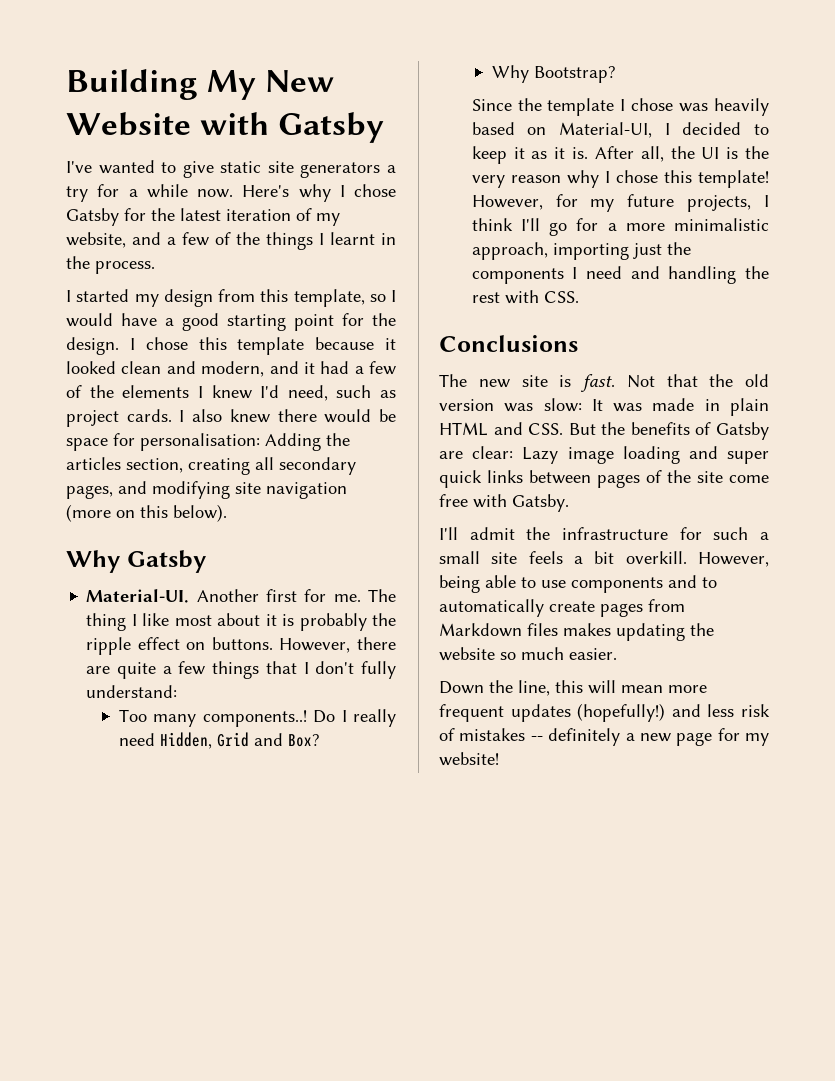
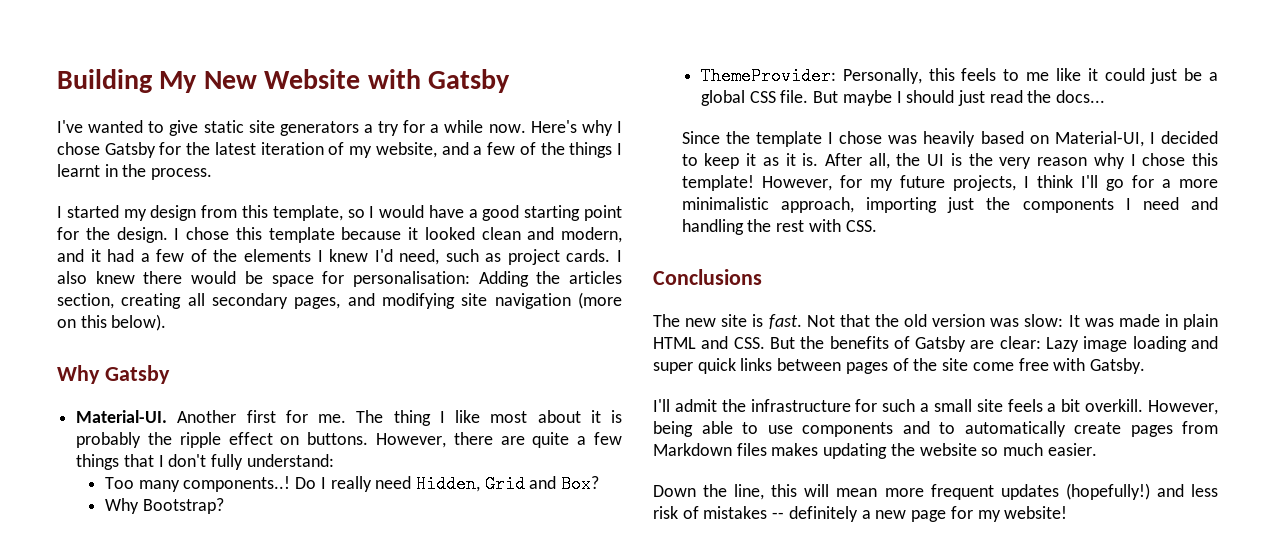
(617, 74) none -> [700,67,1218,85] [700,90,1106,106] // ThemeProvider: Personally, this feels to me like it could just be a global CSS file. But maybe I should just read the docs...

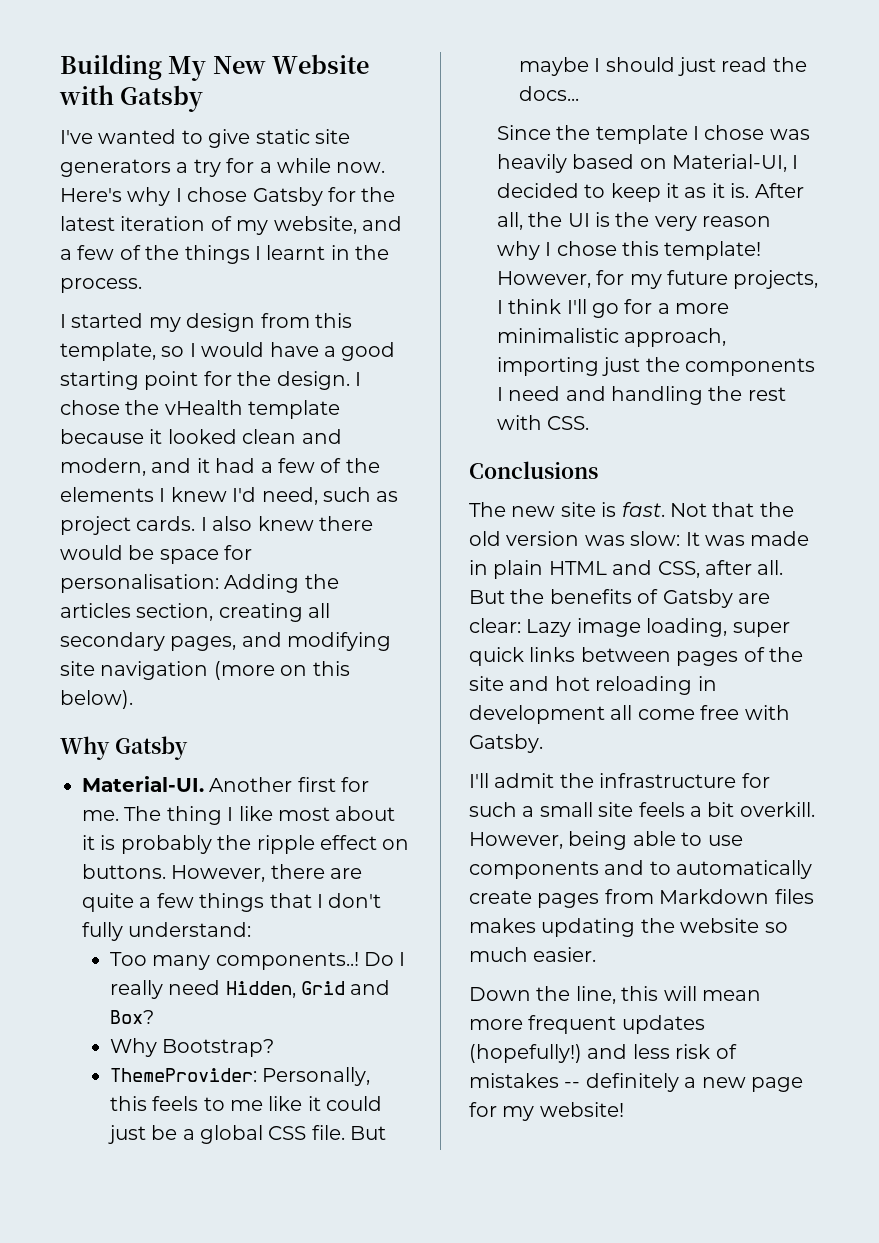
[235,227,262,240] this -> [125,400,243,415] the vHealth
[733,337,765,349] CSS. -> [657,560,784,578] CSS, after all.
[1132,336,1218,352] loading and -> [646,618,728,637] loading,
(969, 364) none -> [509,676,717,695] [469,705,633,724] and hot reloading in development all

